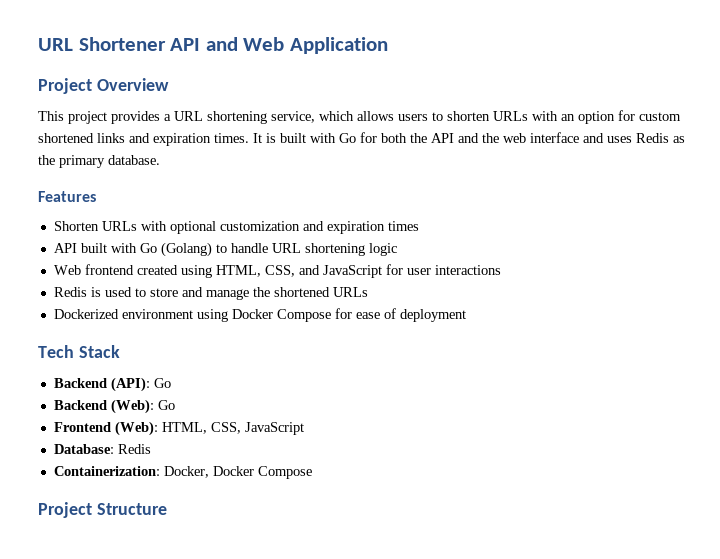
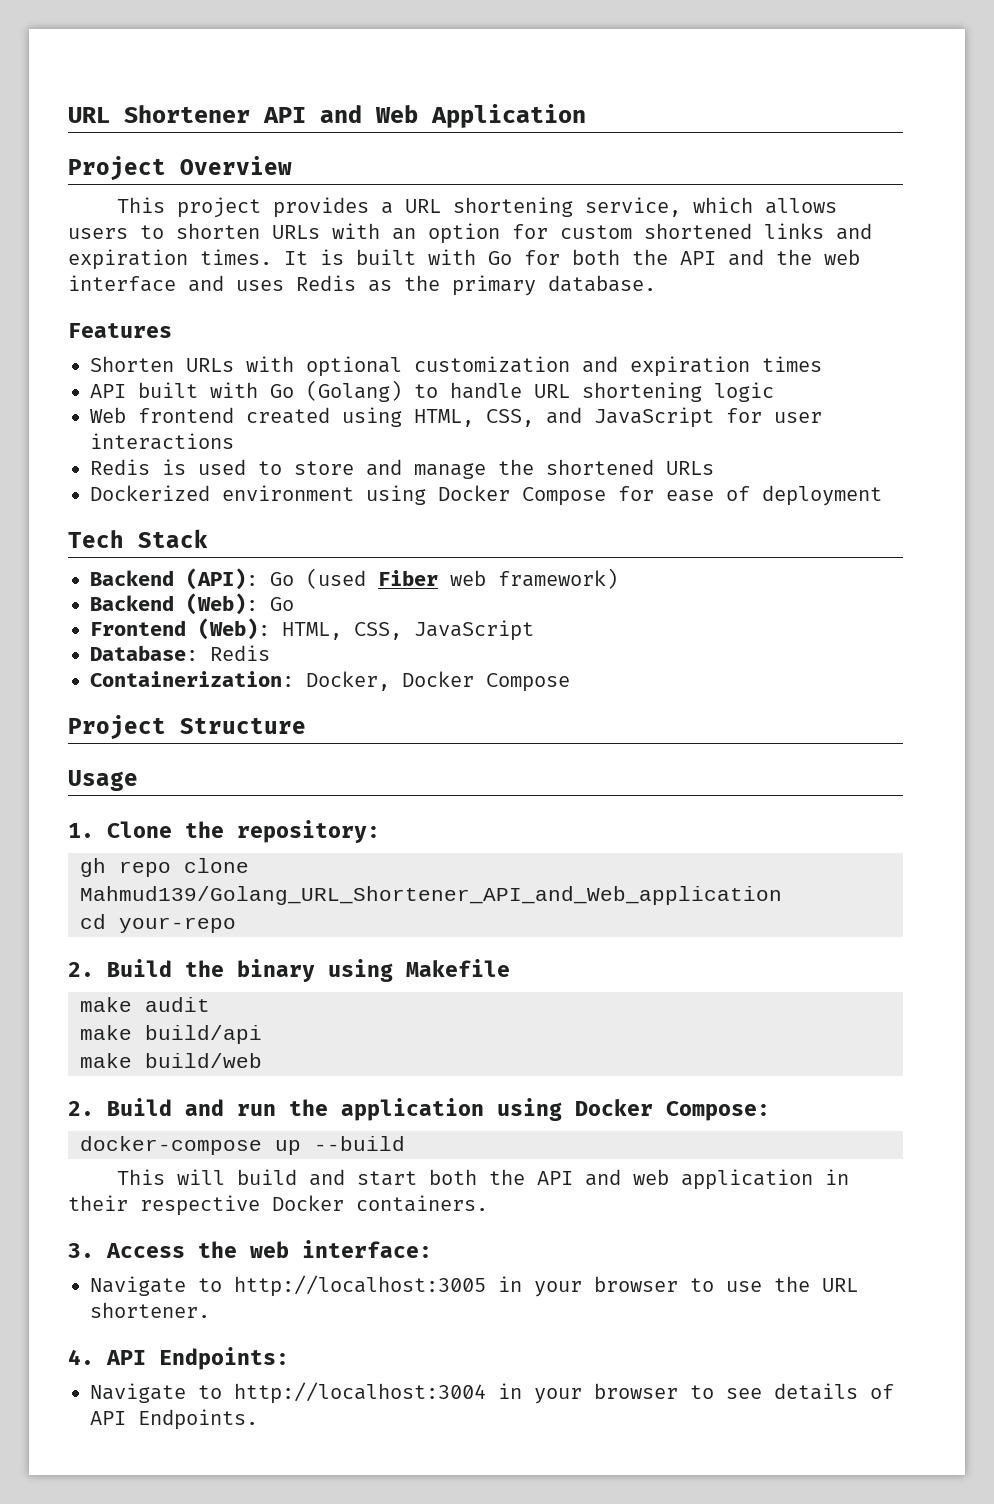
(171, 383) none -> [306,568,618,589] (used Fiber web framework)
(167, 509) none -> [68,770,138,791] [68,820,380,843] [80,858,249,877] [80,886,782,905] [80,914,236,933] [68,959,510,982] [80,997,210,1012] [80,1025,262,1044] [80,1053,262,1068] [68,1098,770,1121] [80,1136,405,1155] [117,1169,850,1190] [68,1195,488,1216] [68,1240,432,1258] [90,1275,858,1297] [90,1302,210,1318] [68,1347,289,1370] [90,1382,894,1404] [90,1409,258,1430] // Usage // 1. Clone the repository: // gh repo clone Mahmud139/Golang_URL_Shortener_API_and_Web_application // cd your-repo // 2. Build the binary using Makefile // make audit // make build/api // make build/web // 2. Build and run the application using Docker Compose: // docker-compose up --build // This will build and start both the API and web application in their respective Docker containers. // 3. Access the web interface: // Navigate to http://localhost:3005 in your browser to use the URL shortener. // 4. API Endpoints: // Navigate to http://localhost:3004 in your browser to see details of API Endpoints.

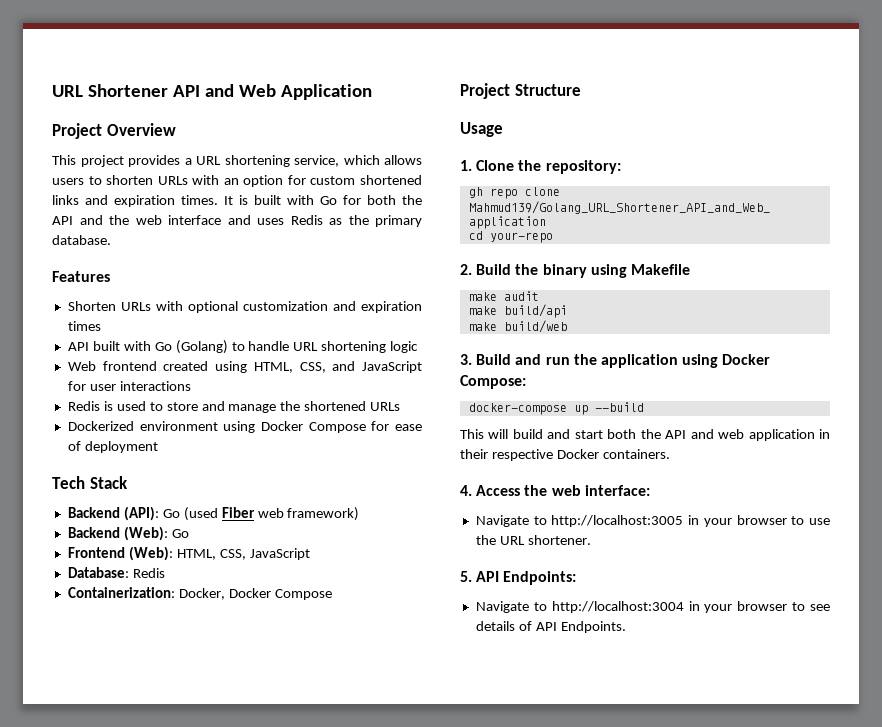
[68,1101,94,1116] 2. -> [460,354,472,365] 3.
[68,1243,94,1258] 3. -> [460,485,472,496] 4.
[68,1349,94,1365] 4. -> [460,571,472,582] 5.

